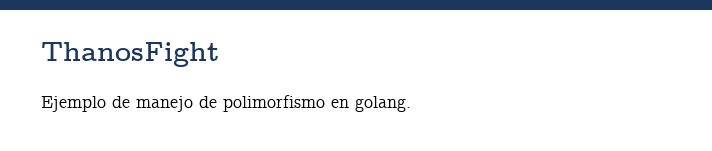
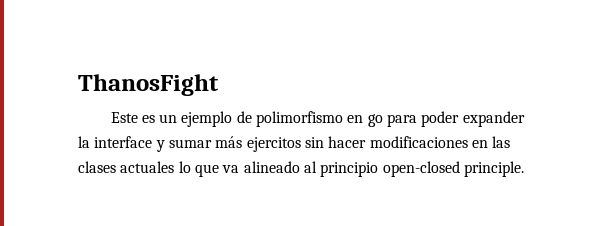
[41,95,411,112] Ejemplo de manejo de polimorfismo en golang. -> [110,111,525,127] [78,136,511,152] [78,161,524,177] Este es un ejemplo de polimorfismo en go para poder expander la interface y sumar más ejercitos sin hacer modificaciones en las clases actuales lo que va alineado al principio open-closed principle.

